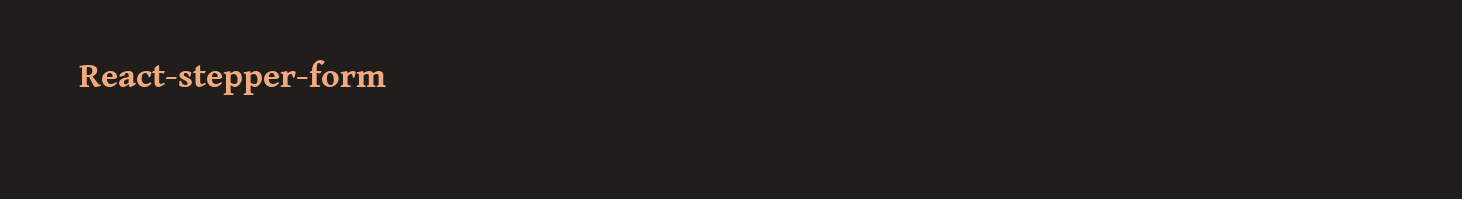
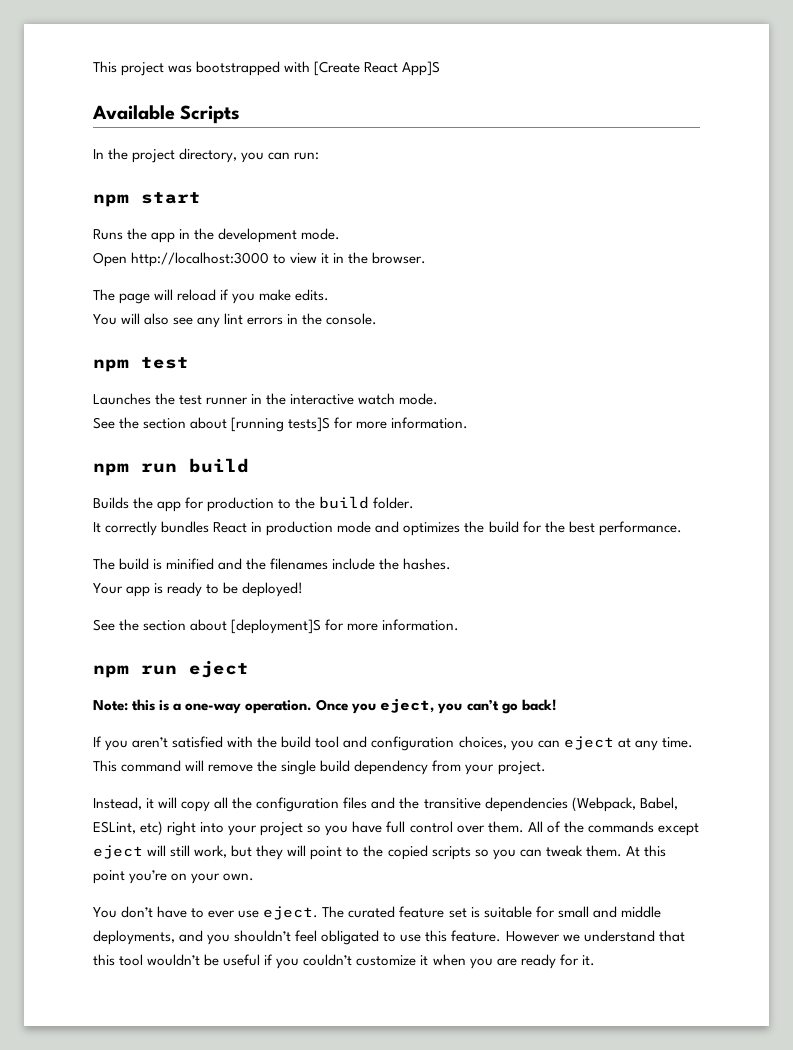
[79,60,386,95] React-stepper-form -> [93,61,441,76] [92,105,241,124] [93,148,320,163] [93,192,201,207] [93,228,341,243] [93,252,427,267] [93,289,330,304] [93,313,378,328] [93,357,189,372] [93,393,439,405] [93,417,469,432] [93,458,249,476] [93,496,415,512] [93,521,682,536] [93,558,452,570] [93,582,304,597] [93,619,460,634] [93,660,249,678] [93,698,557,714] [93,736,693,751] [93,760,546,775] [93,797,678,812] [93,821,699,836] [93,845,666,860] [93,870,255,884] [93,906,661,920] [93,930,685,945] [93,954,595,969] This project was bootstrapped with [Create React App]S // Available Scripts // In the project directory, you can run: // npm start // Runs the app in the development mode. // Open http://localhost:3000 to view it in the browser. // The page will reload if you make edits. // You will also see any lint errors in the console. // npm test // Launches the test runner in the interactive watch mode. // See the section about [running tests]S for more information. // npm run build // Builds the app for production to the build folder. // It correctly bundles React in production mode and optimizes the build for the best performance. // The build is minified and the filenames include the hashes. // Your app is ready to be deployed! // See the section about [deployment]S for more information. // npm run eject // Note: this is a one-way operation. Once you eject, you can’t go back! // If you aren’t satisfied with the build tool and configuration choices, you can eject at any time. This command will remove the single build dependency from your project. // Instead, it will copy all the configuration files and the transitive dependencies (Webpack, Babel, ESLint, etc) right into your project so you have full control over them. All of the commands except eject will still work, but they will point to the copied scripts so you can tweak them. At this point you’re on your own. // You don’t have to ever use eject. The curated feature set is suitable for small and middle deployments, and you shouldn’t feel obligated to use this feature. However we understand that this tool wouldn’t be useful if you couldn’t customize it when you are ready for it.

